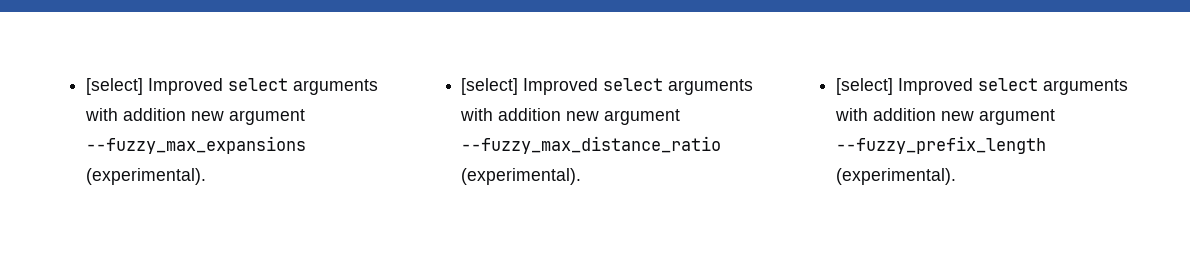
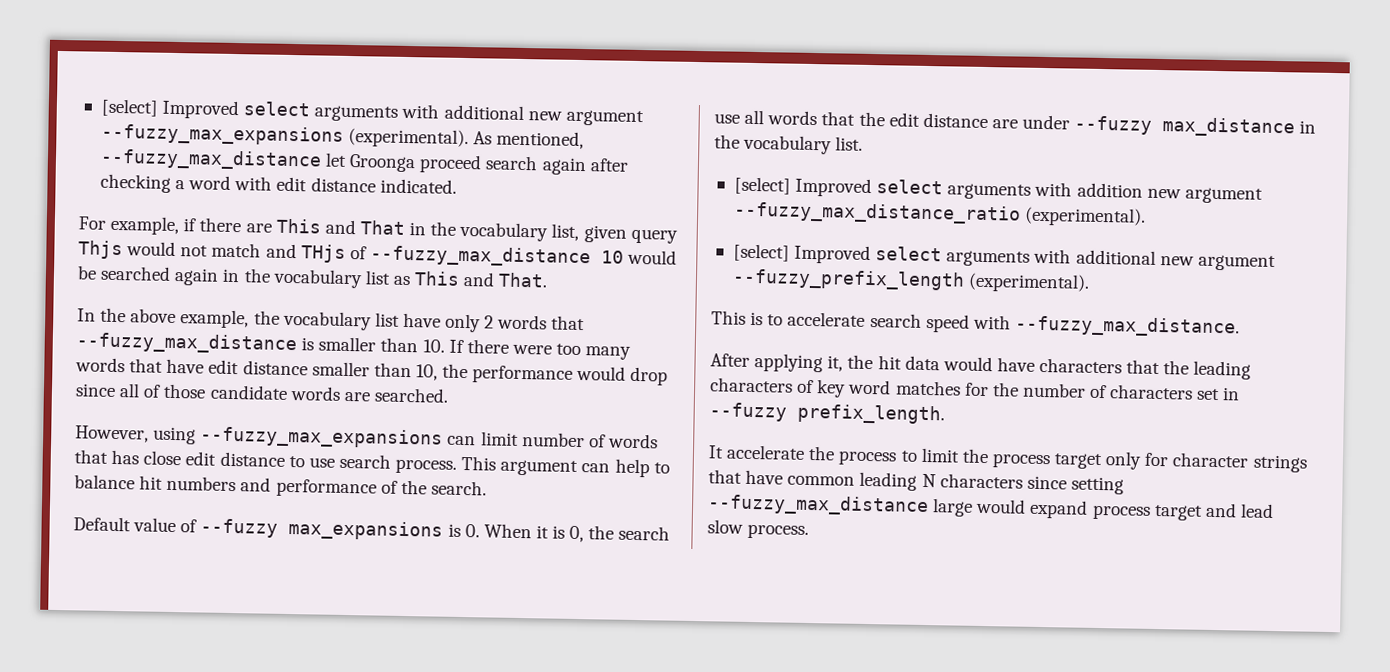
[86,78,379,95] [85,108,187,121] [select] Improved select arguments with addition -> [100,98,524,122] [select] Improved select arguments with additional
(207, 176) none -> [473,130,585,150] [99,148,629,176] [99,173,457,194] [78,215,678,244] [78,240,678,268] [77,265,549,289] [77,307,586,333] [76,332,632,360] [75,357,669,386] [75,383,449,403] [75,425,658,449] [74,449,670,478] [74,474,487,498] [73,516,671,543] [714,109,1317,138] [714,134,864,155] As mentioned, --fuzzy_max_distance let Groonga proceed search again after checking a word with edit distance indicated. // For example, if there are This and That in the vocabulary list, given query Thjs would not match and THjs of --fuzzy_max_distance 10 would be searched again in the vocabulary list as This and That. // In the above example, the vocabulary list have only 2 words that --fuzzy_max_distance is smaller than 10. If there were too many words that have edit distance smaller than 10, the performance would drop since all of those candidate words are searched. // However, using --fuzzy_max_expansions can limit number of words that has close edit distance to use search process. This argument can help to balance hit numbers and performance of the search. // Default value of --fuzzy max_expansions is 0. When it is 0, the search use all words that the edit distance are under --fuzzy max_distance in the vocabulary list.
[873,108,937,121] addition -> [1075,249,1156,265] additional
(957, 176) none -> [711,310,1240,338] [710,353,1252,380] [710,377,1241,401] [709,402,945,425] [708,444,1308,473] [708,469,1124,495] [707,494,1274,521] [707,519,810,540] // This is to accelerate search speed with --fuzzy_max_distance. // After applying it, the hit data would have characters that the leading characters of key word matches for the number of characters set in --fuzzy prefix_length. // It accelerate the process to limit the process target only for character strings that have common leading N characters since setting --fuzzy_max_distance large would expand process target and lead slow process.

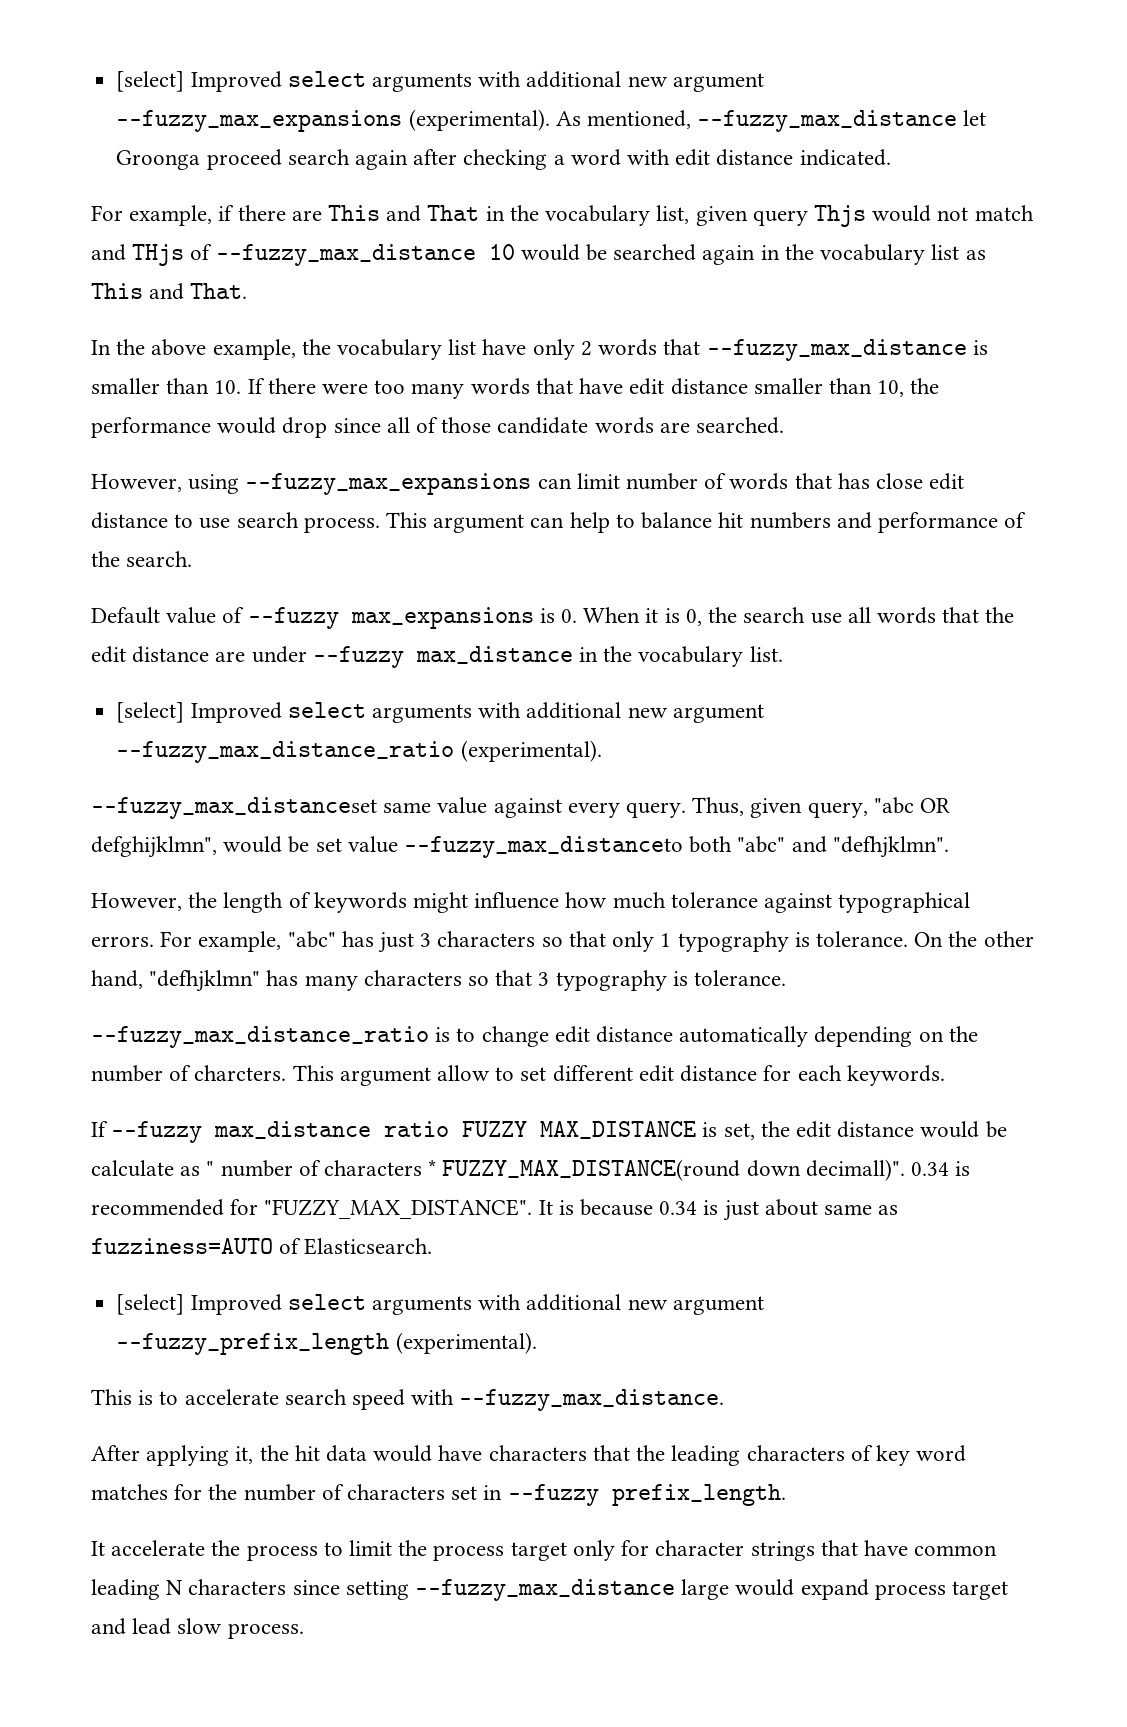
[1076,182,1143,198] addition -> [526,702,622,719] additional
(1147, 216) none -> [91,797,951,819] [91,836,949,858] [91,892,971,913] [91,931,1034,953] [91,970,787,992] [91,1026,978,1048] [91,1065,945,1086] [91,1121,1007,1143] [91,1159,971,1181] [91,1199,899,1221] [91,1238,433,1255] // --fuzzy_max_distanceset same value against every query. Thus, given query, "abc OR defghijklmn", would be set value --fuzzy_max_distanceto both "abc" and "defhjklmn". // However, the length of keywords might influence how much tolerance against typographical errors. For example, "abc" has just 3 characters so that only 1 typography is tolerance. On the other hand, "defhjklmn" has many characters so that 3 typography is tolerance. // --fuzzy_max_distance_ratio is to change edit distance automatically depending on the number of charcters. This argument allow to set different edit distance for each keywords. // If --fuzzy max_distance ratio FUZZY MAX_DISTANCE is set, the edit distance would be calculate as " number of characters * FUZZY_MAX_DISTANCE(round down decimall)". 0.34 is recommended for "FUZZY_MAX_DISTANCE". It is because 0.34 is just about same as fuzziness=AUTO of Elasticsearch.

